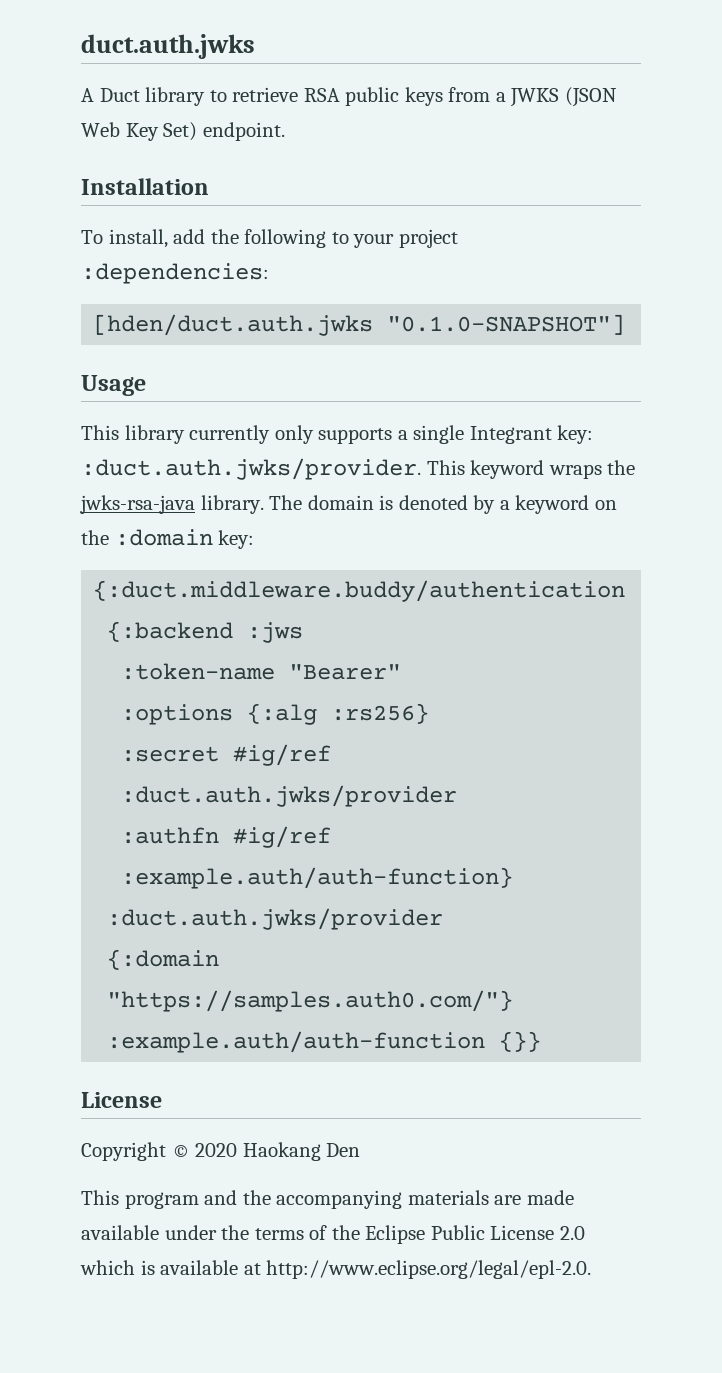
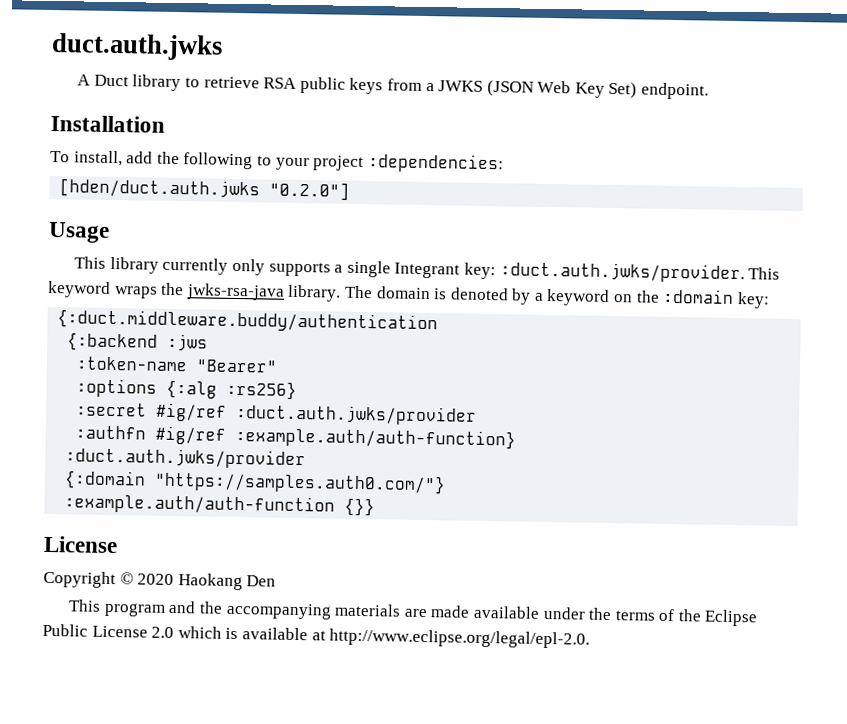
[387,314,626,335] "0.1.0-SNAPSHOT"] -> [269,181,351,201] "0.2.0"]

